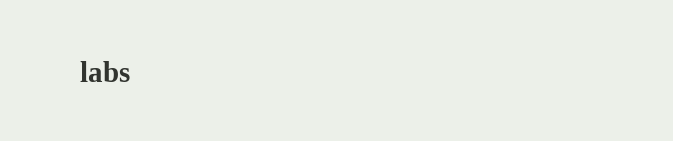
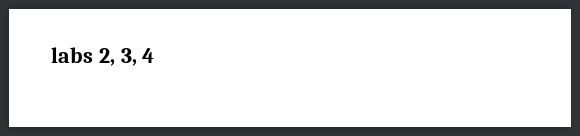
(130, 71) none -> [98,48,155,66] 2, 3, 4

